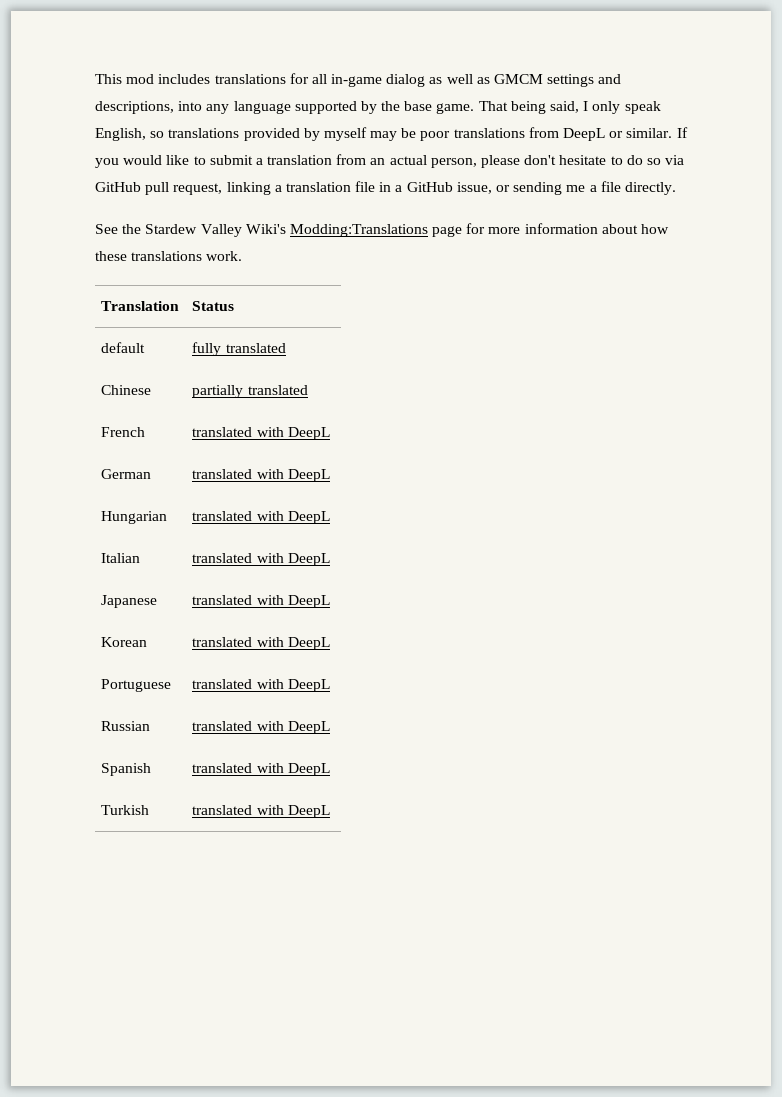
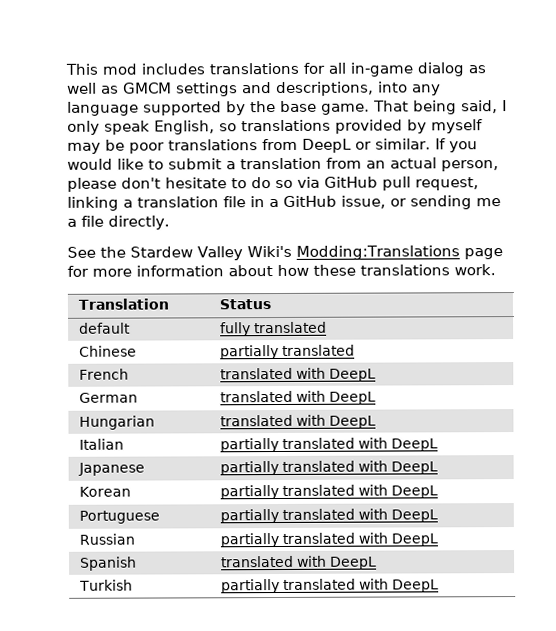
(141, 558) none -> [219,437,279,453] partially
(158, 601) none -> [219,460,279,476] partially
(148, 642) none -> [219,484,279,500] partially
(172, 685) none -> [219,508,279,524] partially
(151, 726) none -> [219,532,279,548] partially
(150, 810) none -> [220,578,280,594] partially

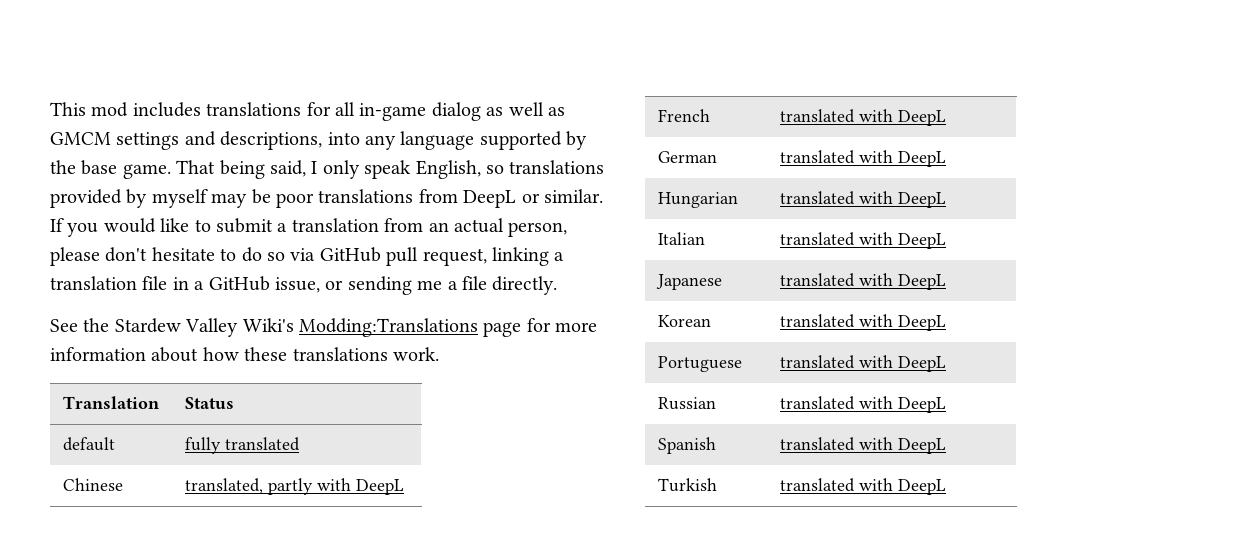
[219,344,355,360] partially translated -> [184,478,404,495] translated, partly with DeepL
[219,437,279,453] partially -> (705, 238) none
[219,460,279,476] partially -> (722, 282) none
[219,484,279,500] partially -> (711, 321) none
[219,508,279,524] partially -> (742, 364) none
[219,532,279,548] partially -> (716, 403) none
[220,578,280,594] partially -> (717, 485) none

